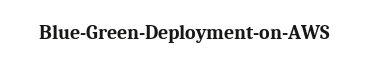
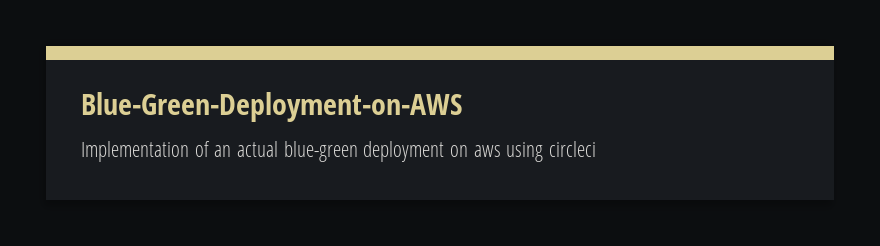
(330, 33) none -> [81,141,597,162] // Implementation of an actual blue-green deployment on aws using circleci

